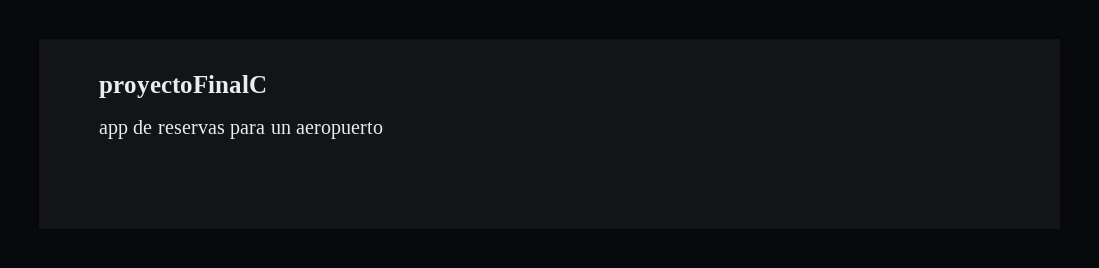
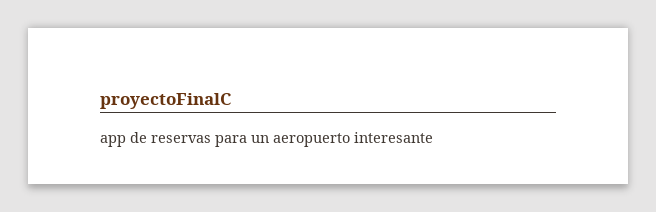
(383, 130) none -> [354,132,433,143] interesante

